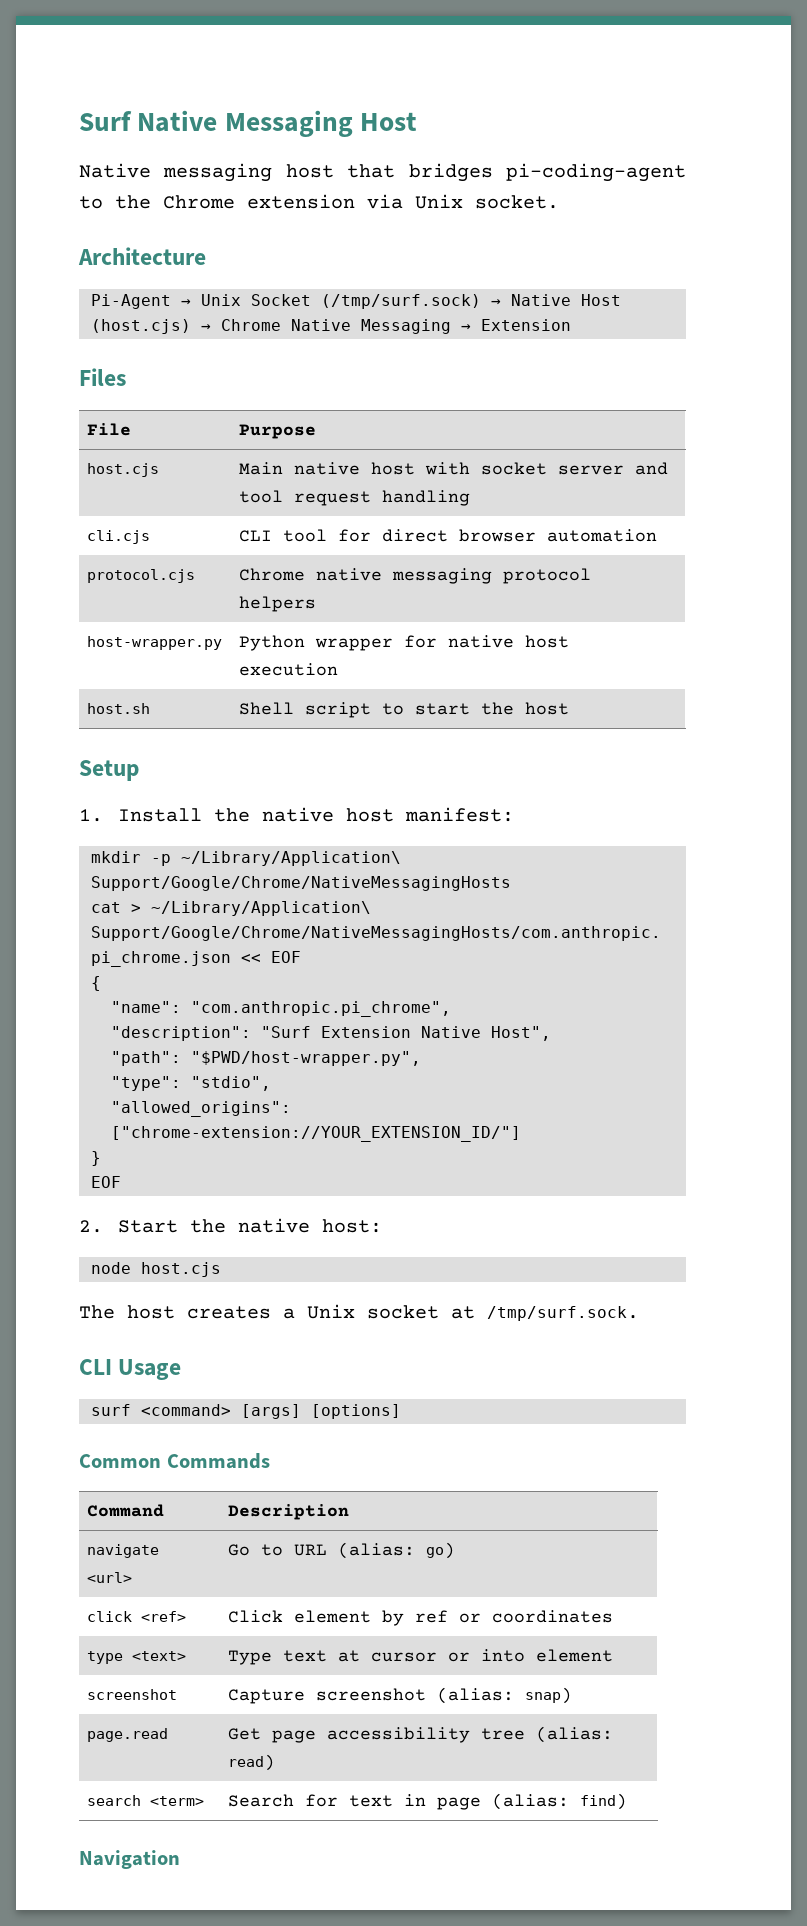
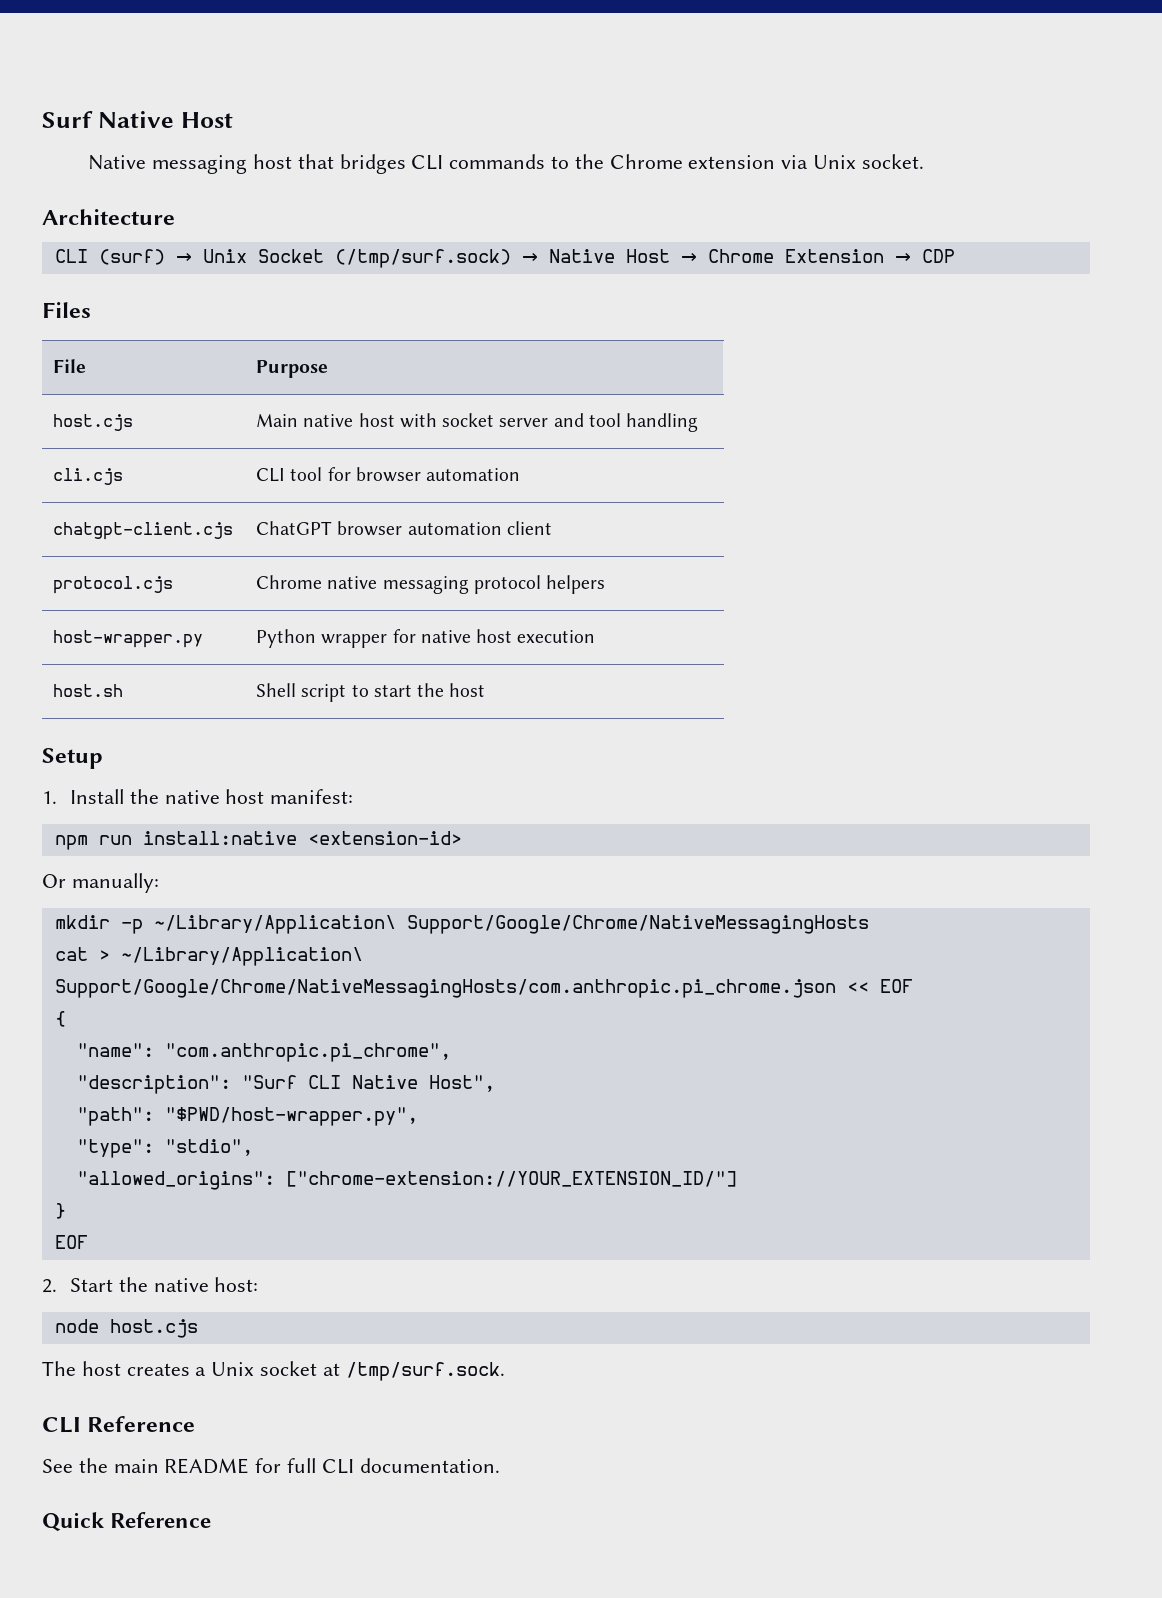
[224,110,353,137] Messaging -> (174, 119) none
[505,163,686,182] pi-coding-agent -> [411,154,546,170] CLI commands
[91,294,171,309] Pi-Agent -> [54,249,165,265] CLI (surf)
[91,319,191,334] (host.cjs) -> (670, 256) none
[291,319,571,334] Native Messaging → Extension -> [784,249,955,263] Extension → CDP
[294,491,372,506] request -> (621, 420) none
[382,529,658,542] direct browser automation -> [355,467,521,482] [53,522,234,540] [256,521,552,536] browser automation // chatgpt-client.cjs | ChatGPT browser automation client
(514, 814) none -> [54,831,462,850] [42,873,159,893] // npm run install:native <extension-id> // Or manually:
[321,1026,411,1038] Extension -> [307,1075,341,1089] CLI
[118,1359,182,1380] [91,1404,401,1419] [79,1453,270,1469] [87,1504,165,1517] [228,1504,350,1520] [87,1544,160,1558] [87,1572,133,1583] [228,1542,456,1559] [87,1611,187,1622] [228,1610,614,1626] [87,1651,187,1664] [228,1649,614,1665] [87,1689,178,1700] [228,1687,573,1704] [87,1728,169,1742] [228,1726,614,1743] [228,1754,276,1771] [87,1795,205,1806] [228,1793,628,1810] [79,1850,180,1869] Usage // surf <command> [args] [options] // Common Commands // Command | Description // navigate <url> | Go to URL (alias: go) // click <ref> | Click element by ref or coordinates // type <text> | Type text at cursor or into element // screenshot | Capture screenshot (alias: snap) // page.read | Get page accessibility tree (alias: read) // search <term> | Search for text in page (alias: find) // Navigation -> [87,1416,196,1432] [42,1458,500,1474] [42,1512,212,1532] Reference // See the main README for full CLI documentation. // Quick Reference

